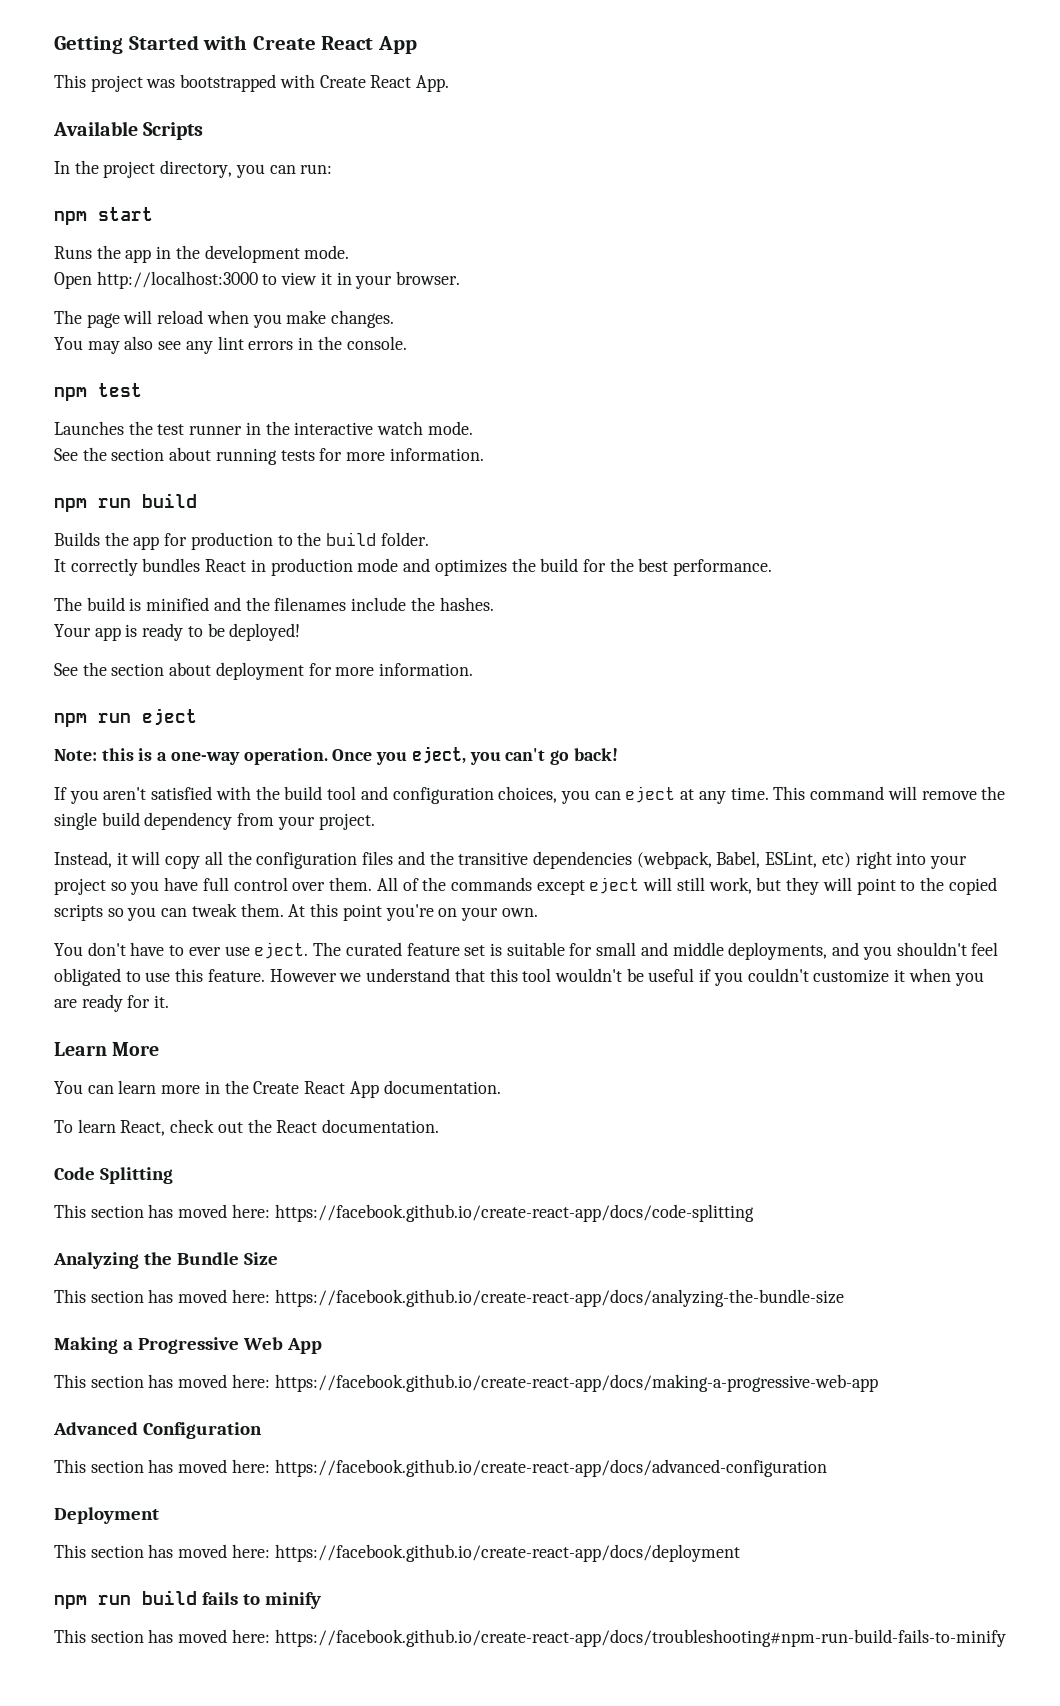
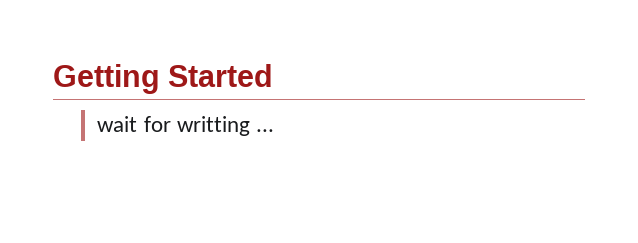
[203,35,417,54] [54,74,450,92] [53,121,204,140] [54,160,333,178] [54,207,153,225] [54,245,350,263] [54,271,461,289] [54,310,395,328] [54,336,407,354] [54,383,142,401] [54,421,473,435] [54,447,484,465] [54,493,197,512] [54,532,429,550] [54,558,773,576] [54,597,494,611] [54,623,301,641] [54,662,474,680] [54,708,197,727] [54,746,618,765] [54,786,1006,804] [54,812,375,830] [54,851,968,869] [54,877,997,895] [54,903,538,921] [54,942,999,960] [54,968,984,986] [54,994,170,1012] [54,1042,160,1056] [54,1080,501,1098] [54,1119,440,1136] [54,1167,173,1184] [54,1204,754,1222] [53,1252,278,1269] [54,1289,844,1307] [54,1337,322,1354] [54,1374,878,1392] [53,1422,262,1439] [54,1459,827,1477] [54,1507,159,1524] [54,1544,740,1562] [54,1590,321,1609] [54,1629,1006,1647] with Create React App // This project was bootstrapped with Create React App. // Available Scripts // In the project directory, you can run: // npm start // Runs the app in the development mode. // Open http://localhost:3000 to view it in your browser. // The page will reload when you make changes. // You may also see any lint errors in the console. // npm test // Launches the test runner in the interactive watch mode. // See the section about running tests for more information. // npm run build // Builds the app for production to the build folder. // It correctly bundles React in production mode and optimizes the build for the best performance. // The build is minified and the filenames include the hashes. // Your app is ready to be deployed! // See the section about deployment for more information. // npm run eject // Note: this is a one-way operation. Once you eject, you can't go back! // If you aren't satisfied with the build tool and configuration choices, you can eject at any time. This command will remove the single build dependency from your project. // Instead, it will copy all the configuration files and the transitive dependencies (webpack, Babel, ESLint, etc) right into your project so you have full control over them. All of the commands except eject will still work, but they will point to the copied scripts so you can tweak them. At this point you're on your own. // You don't have to ever use eject. The curated feature set is suitable for small and middle deployments, and you shouldn't feel obligated to use this feature. However we understand that this tool wouldn't be useful if you couldn't customize it when you are ready for it. // Learn More // You can learn more in the Create React App documentation. // To learn React, check out the React documentation. // Code Splitting // This section has moved here: https://facebook.github.io/create-react-app/docs/code-splitting // Analyzing the Bundle Size // This section has moved here: https://facebook.github.io/create-react-app/docs/analyzing-the-bundle-size // Making a Progressive Web App // This section has moved here: https://facebook.github.io/create-react-app/docs/making-a-progressive-web-app // Advanced Configuration // This section has moved here: https://facebook.github.io/create-react-app/docs/advanced-configuration // Deployment // This section has moved here: https://facebook.github.io/create-react-app/docs/deployment // npm run build fails to minify // This section has moved here: https://facebook.github.io/create-react-app/docs/troubleshooting#npm-run-build-fails-to-minify -> [97,116,275,136] // wait for writting ...

